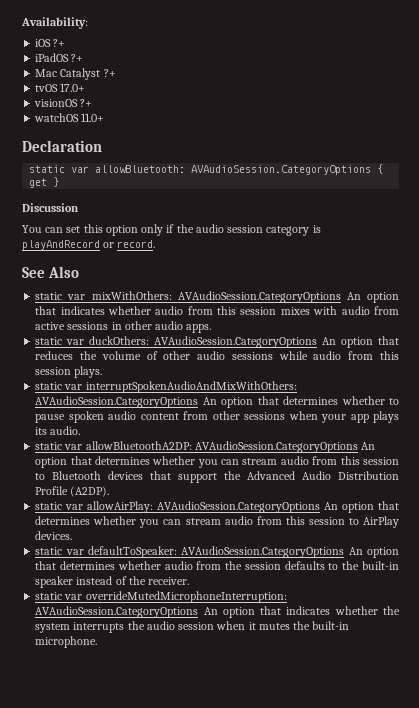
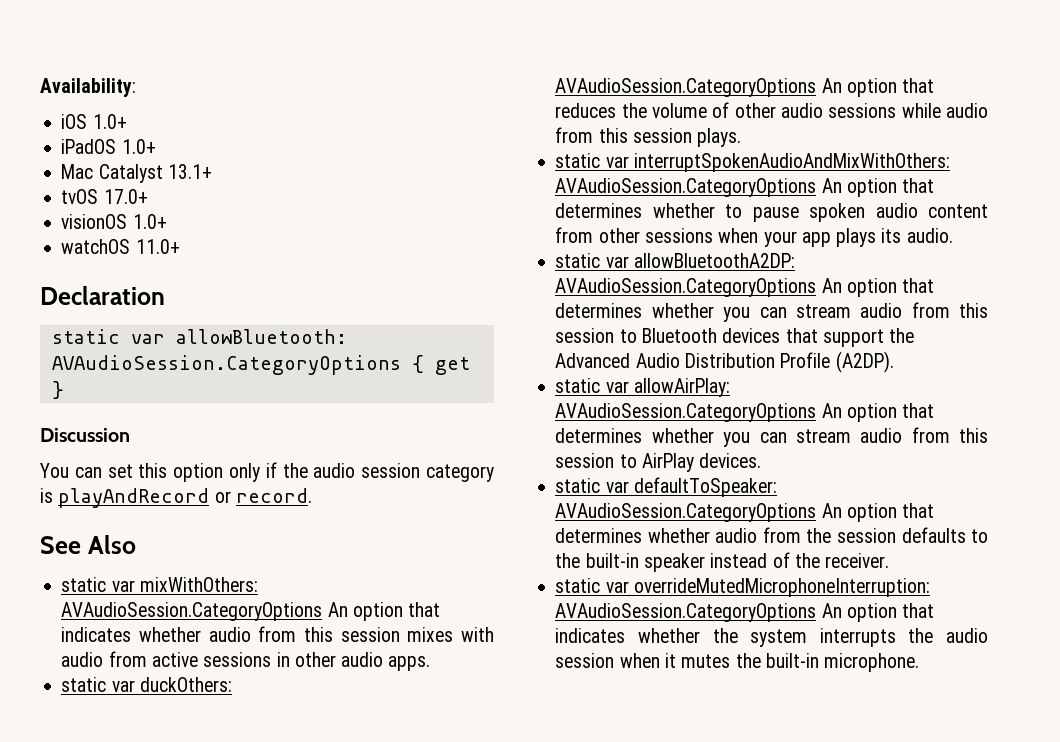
[53,39,66,47] ?+ -> [92,114,127,129] 1.0+
[71,54,84,62] ?+ -> [121,139,156,154] 1.0+
[103,69,116,77] ?+ -> [167,164,212,179] 13.1+
[80,99,93,107] ?+ -> [132,214,167,229] 1.0+

